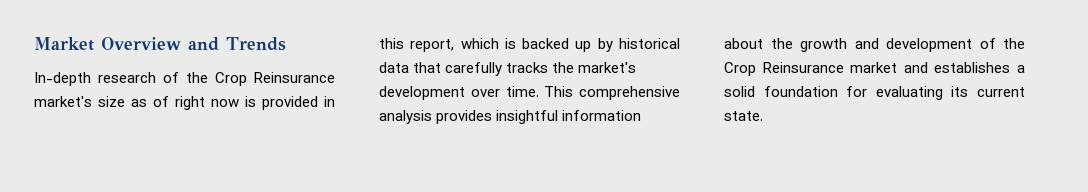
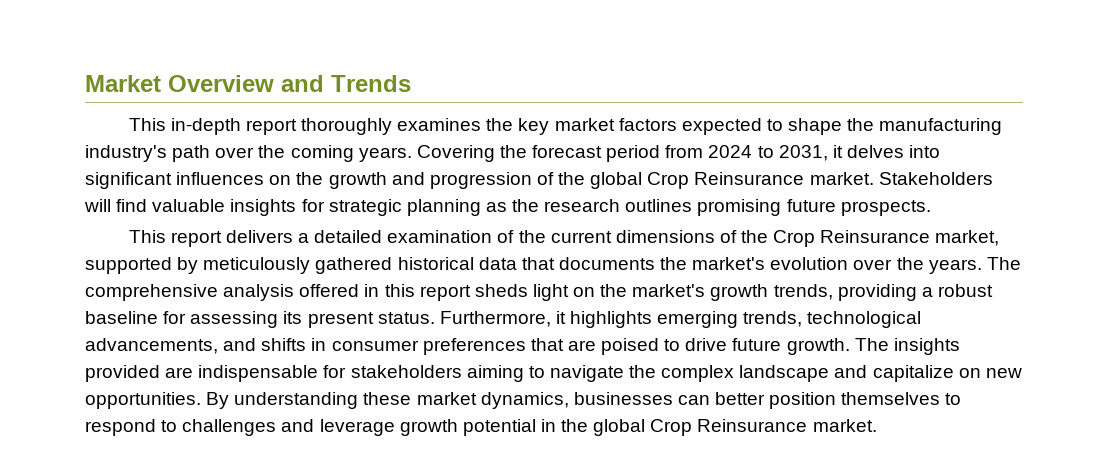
[34,72,335,86] [34,96,335,110] [379,38,680,52] [379,62,637,76] [379,86,680,100] [379,110,642,124] [724,38,1025,52] [724,62,1025,76] [724,86,1025,100] [724,111,763,121] In-depth research of the Crop Reinsurance market's size as of right now is provided in this report, which is backed up by historical data that carefully tracks the market's development over time. This comprehensive analysis provides insightful information about the growth and development of the Crop Reinsurance market and establishes a solid foundation for evaluating its current state. -> [128,118,1003,135] [85,145,941,162] [85,172,993,189] [84,199,931,216] [128,230,1000,247] [85,257,1021,274] [85,284,993,301] [85,311,922,328] [85,338,960,355] [85,365,1022,382] [85,392,962,409] [85,419,877,436] This in-depth report thoroughly examines the key market factors expected to shape the manufacturing industry's path over the coming years. Covering the forecast period from 2024 to 2031, it delves into significant influences on the growth and progression of the global Crop Reinsurance market. Stakeholders will find valuable insights for strategic planning as the research outlines promising future prospects. // This report delivers a detailed examination of the current dimensions of the Crop Reinsurance market, supported by meticulously gathered historical data that documents the market's evolution over the years. The comprehensive analysis offered in this report sheds light on the market's growth trends, providing a robust baseline for assessing its present status. Furthermore, it highlights emerging trends, technological advancements, and shifts in consumer preferences that are poised to drive future growth. The insights provided are indispensable for stakeholders aiming to navigate the complex landscape and capitalize on new opportunities. By understanding these market dynamics, businesses can better position themselves to respond to challenges and leverage growth potential in the global Crop Reinsurance market.

